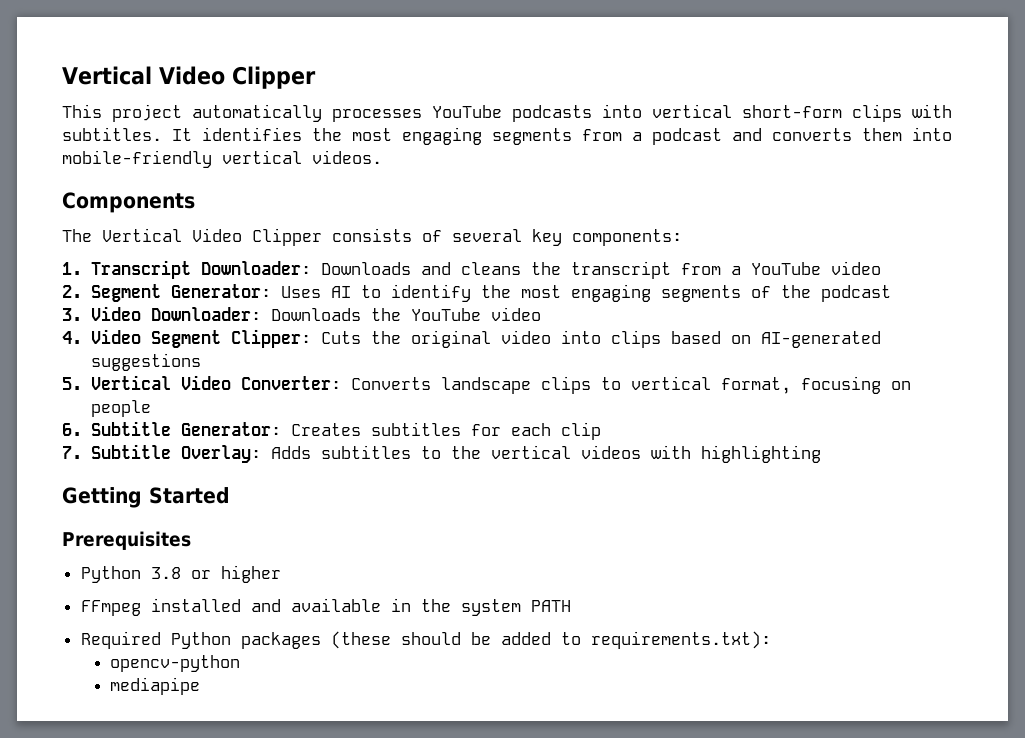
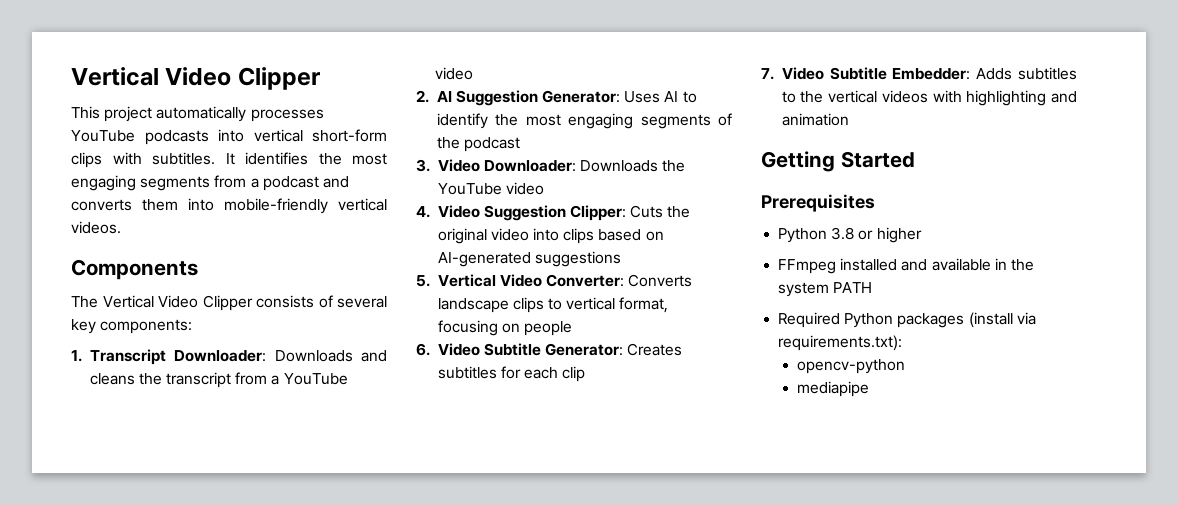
[91,284,162,302] Segment -> [436,90,538,106] AI Suggestion
[151,330,222,348] Segment -> [483,205,566,221] Suggestion
(82, 429) none -> [437,343,480,356] Video
[91,444,262,463] Subtitle Overlay: -> [781,67,971,80] Video Subtitle Embedder:
(822, 454) none -> [1051,91,1077,103] [781,113,849,126] and animation
[330,631,581,649] (these should be added to -> [968,312,1036,328] (install via

